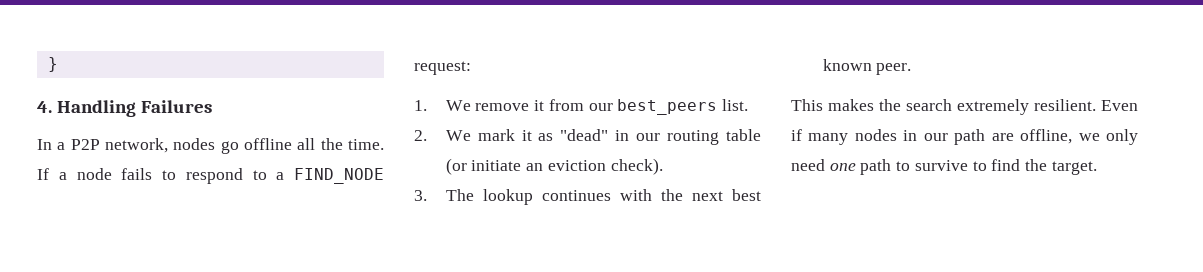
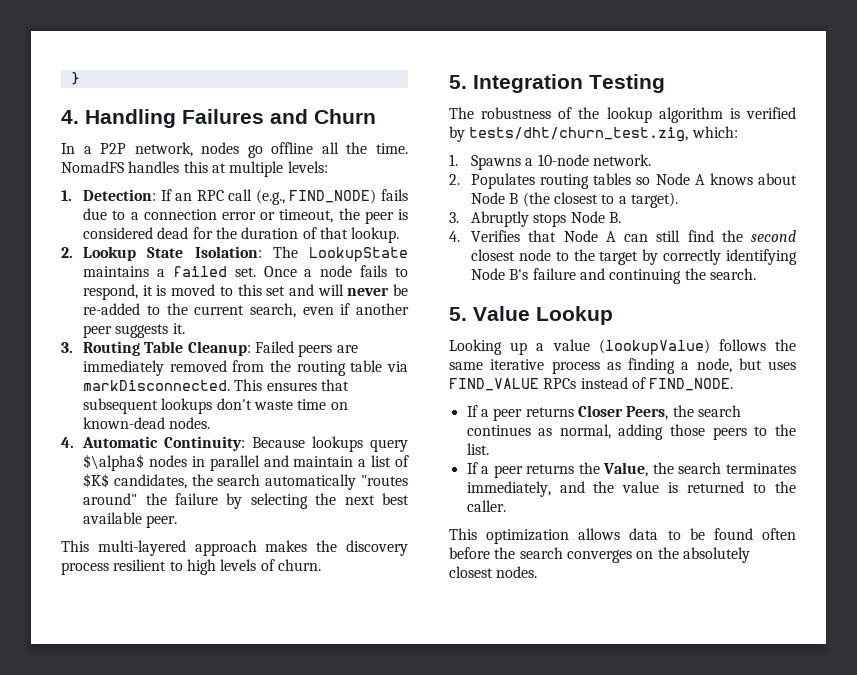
(212, 106) none -> [270,109,376,124] and Churn
[37,168,384,184] [414,61,471,75] [414,99,749,115] [414,129,761,145] [445,158,663,175] [414,189,652,205] If a node fails to respond to a FIND_NODE request: // 1. We remove it from our best_peers list. // 2. We mark it as "dead" in our routing table (or initiate an eviction check). // 3. The lookup continues with -> [61,161,328,177] [61,189,409,205] [83,208,409,224] [83,227,400,243] [61,246,408,262] [83,265,409,277] [83,284,408,300] [83,303,409,318] [83,323,185,338] [61,341,358,357] [83,360,408,376] [83,379,350,391] [83,398,348,414] [83,417,211,429] [61,436,409,452] [83,454,410,471] [83,473,409,490] [83,493,308,509] NomadFS handles this at multiple levels: // 1. Detection: If an RPC call (e.g., FIND_NODE) fails due to a connection error or timeout, the peer is considered dead for the duration of that lookup. // 2. Lookup State Isolation: The LookupState maintains a failed set. Once a node fails to respond, it is moved to this set and will never be re-added to the current search, even if another peer suggests it. // 3. Routing Table Cleanup: Failed peers are immediately removed from the routing table via markDisconnected. This ensures that subsequent lookups don't waste time on known-dead nodes. // 4. Automatic Continuity: Because lookups query $\alpha$ nodes in parallel and maintain a list of $K$ candidates, the search automatically "routes around" the failure by selecting
[822,59,872,71] known -> [83,512,143,524] available
[828,99,1138,115] [791,129,1138,145] [791,159,1097,175] makes the search extremely resilient. Even if many nodes in our path are offline, we only need one path to survive to find the target. -> [97,540,409,556] [61,559,321,575] [449,74,665,93] [449,107,796,123] [449,126,738,142] [449,154,652,170] [449,173,797,189] [471,192,679,208] [449,211,622,227] [449,230,797,242] [471,249,797,265] [471,268,757,284] [449,306,613,325] [449,339,796,355] [449,358,796,374] [449,377,734,391] [466,405,741,421] [466,424,796,440] [466,443,489,455] [466,462,796,478] [466,481,796,497] [466,500,506,512] [449,528,796,544] [449,547,750,563] [449,566,538,578] multi-layered approach makes the discovery process resilient to high levels of churn. // 5. Integration Testing // The robustness of the lookup algorithm is verified by tests/dht/churn_test.zig, which: // 1. Spawns a 10-node network. // 2. Populates routing tables so Node A knows about Node B (the closest to a target). // 3. Abruptly stops Node B. // 4. Verifies that Node A can still find the second closest node to the target by correctly identifying Node B's failure and continuing the search. // 5. Value Lookup // Looking up a value (lookupValue) follows the same iterative process as finding a node, but uses FIND_VALUE RPCs instead of FIND_NODE. // If a peer returns Closer Peers, the search continues as normal, adding those peers to the list. // If a peer returns the Value, the search terminates immediately, and the value is returned to the caller. // This optimization allows data to be found often before the search converges on the absolutely closest nodes.

